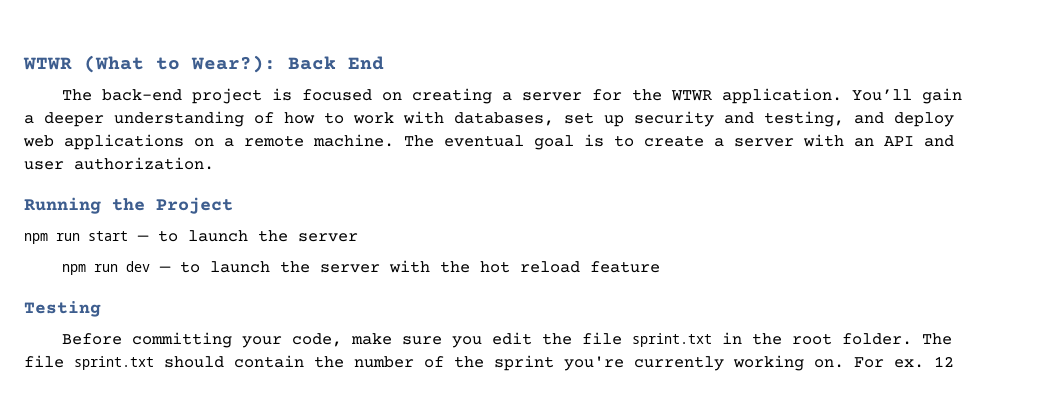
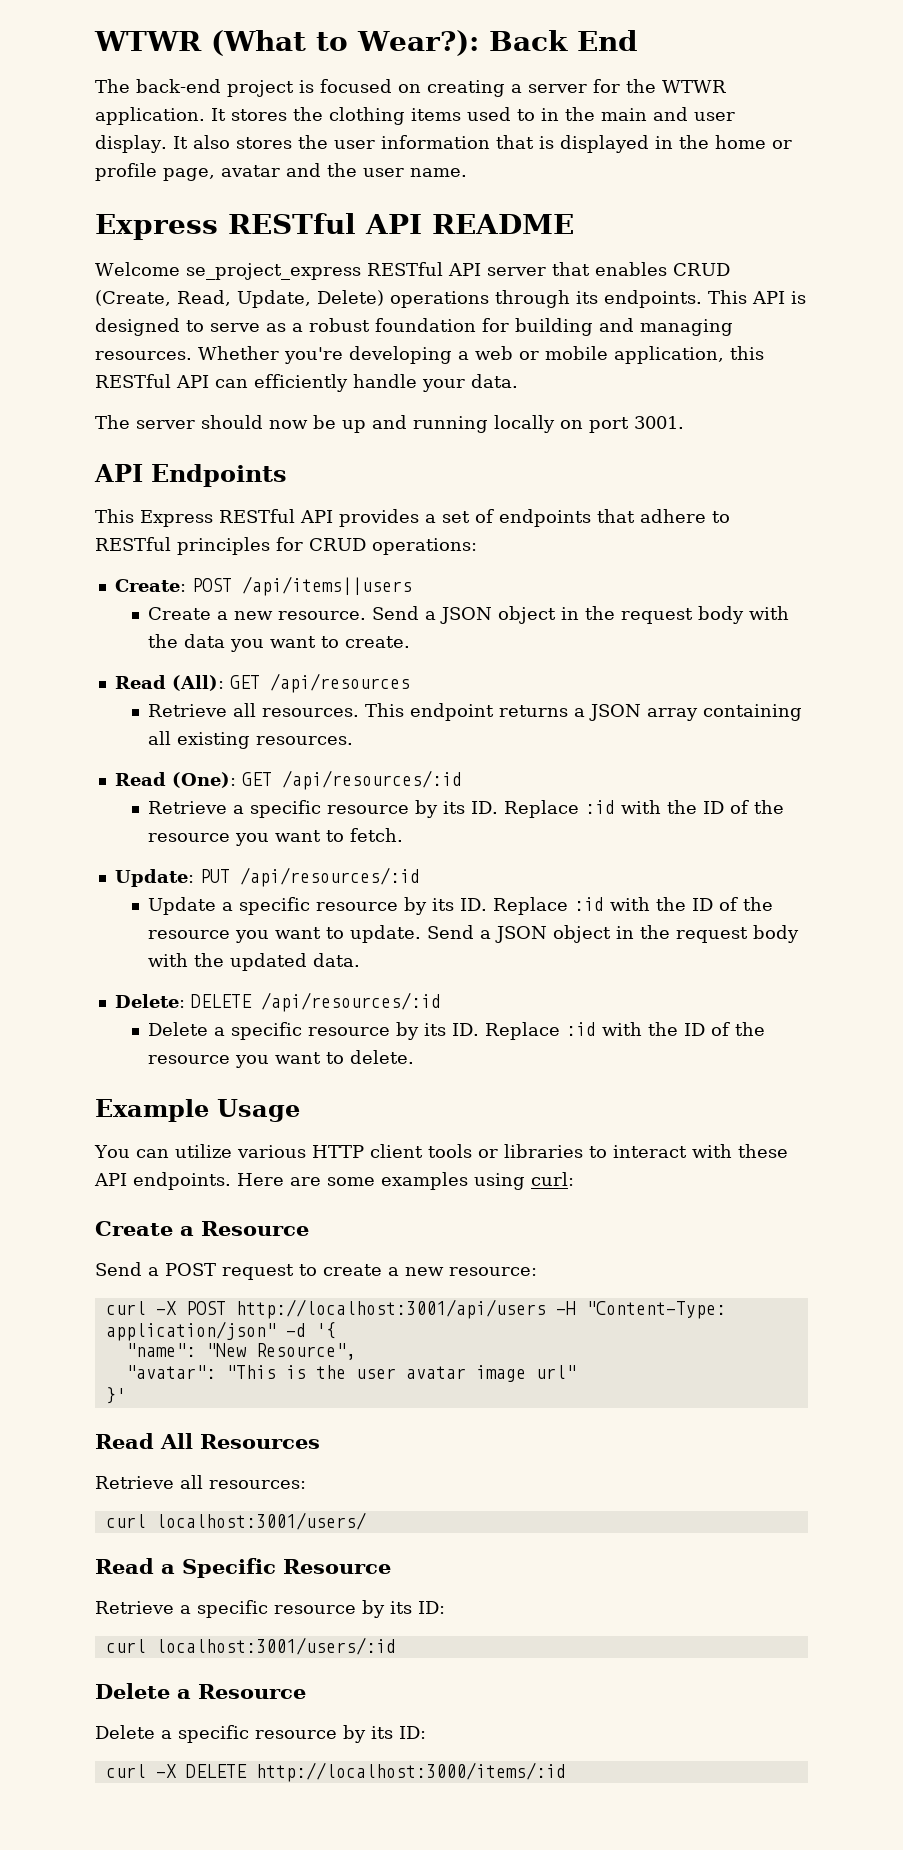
[852,88,963,104] [24,111,954,127] [23,134,954,150] [24,157,214,170] [24,197,233,214] [24,230,358,244] [62,260,661,275] [24,301,101,317] [62,332,953,348] [24,355,954,371] You’ll gain a deeper understanding of how to work with databases, set up security and testing, and deploy web applications on a remote machine. The eventual goal is to create a server with an API and user authorization. // Running the Project // npm run start — to launch the server // npm run dev — to launch the server with the hot reload feature // Testing // Before committing your code, make sure you edit the file sprint.txt in the root folder. The file sprint.txt should contain the number of the sprint you're currently working on. For ex. 12 -> [211,107,735,125] [95,135,792,153] [95,163,467,181] [95,213,574,240] [95,262,730,280] [95,290,806,308] [95,318,733,336] [95,346,764,364] [95,374,518,392] [95,415,684,433] [94,464,287,487] [95,509,730,527] [95,537,477,555] [114,576,412,596] [148,606,790,624] [148,634,411,652] [114,673,410,693] [148,703,803,721] [148,731,354,749] [114,770,462,790] [148,800,785,818] [148,828,404,846] [114,867,420,887] [148,897,774,915] [148,925,800,943] [148,953,361,971] [114,992,441,1012] [148,1022,766,1040] [148,1050,415,1068] [95,1099,300,1122] [94,1144,788,1158] [94,1172,574,1190] [95,1221,309,1236] [95,1262,537,1280] [105,1299,726,1319] [105,1321,336,1341] [125,1343,356,1360] [125,1365,576,1382] [105,1387,126,1404] [95,1433,320,1449] [95,1475,306,1489] [105,1512,366,1530] [95,1558,391,1578] [95,1600,445,1618] [105,1637,396,1655] [95,1683,306,1699] [95,1725,426,1743] [105,1762,566,1782] It stores the clothing items used to in the main and user display. It also stores the user information that is displayed in the home or profile page, avatar and the user name. // Express RESTful API README // Welcome se_project_express RESTful API server that enables CRUD (Create, Read, Update, Delete) operations through its endpoints. This API is designed to serve as a robust foundation for building and managing resources. Whether you're developing a web or mobile application, this RESTful API can efficiently handle your data. // The server should now be up and running locally on port 3001. // API Endpoints // This Express RESTful API provides a set of endpoints that adhere to RESTful principles for CRUD operations: // Create: POST /api/items||users // Create a new resource. Send a JSON object in the request body with the data you want to create. // Read (All): GET /api/resources // Retrieve all resources. This endpoint returns a JSON array containing all existing resources. // Read (One): GET /api/resources/:id // Retrieve a specific resource by its ID. Replace :id with the ID of the resource you want to fetch. // Update: PUT /api/resources/:id // Update a specific resource by its ID. Replace :id with the ID of the resource you want to update. Send a JSON object in the request body with the updated data. // Delete: DELETE /api/resources/:id // Delete a specific resource by its ID. Replace :id with the ID of the resource you want to delete. // Example Usage // You can utilize various HTTP client tools or libraries to interact with these API endpoints. Here are some examples using curl: // Create a Resource // Send a POST request to create a new resource: // curl -X POST http://localhost:3001/api/users -H "Content-Type: application/json" -d '{ // "name": "New Resource", // "avatar": "This is the user avatar image url" // }' // Read All Resources // Retrieve all resources: // curl localhost:3001/users/ // Read a Specific Resource // Retrieve a specific resource by its ID: // curl localhost:3001/users/:id // Delete a Resource // Delete a specific resource by its ID: // curl -X DELETE http://localhost:3000/items/:id

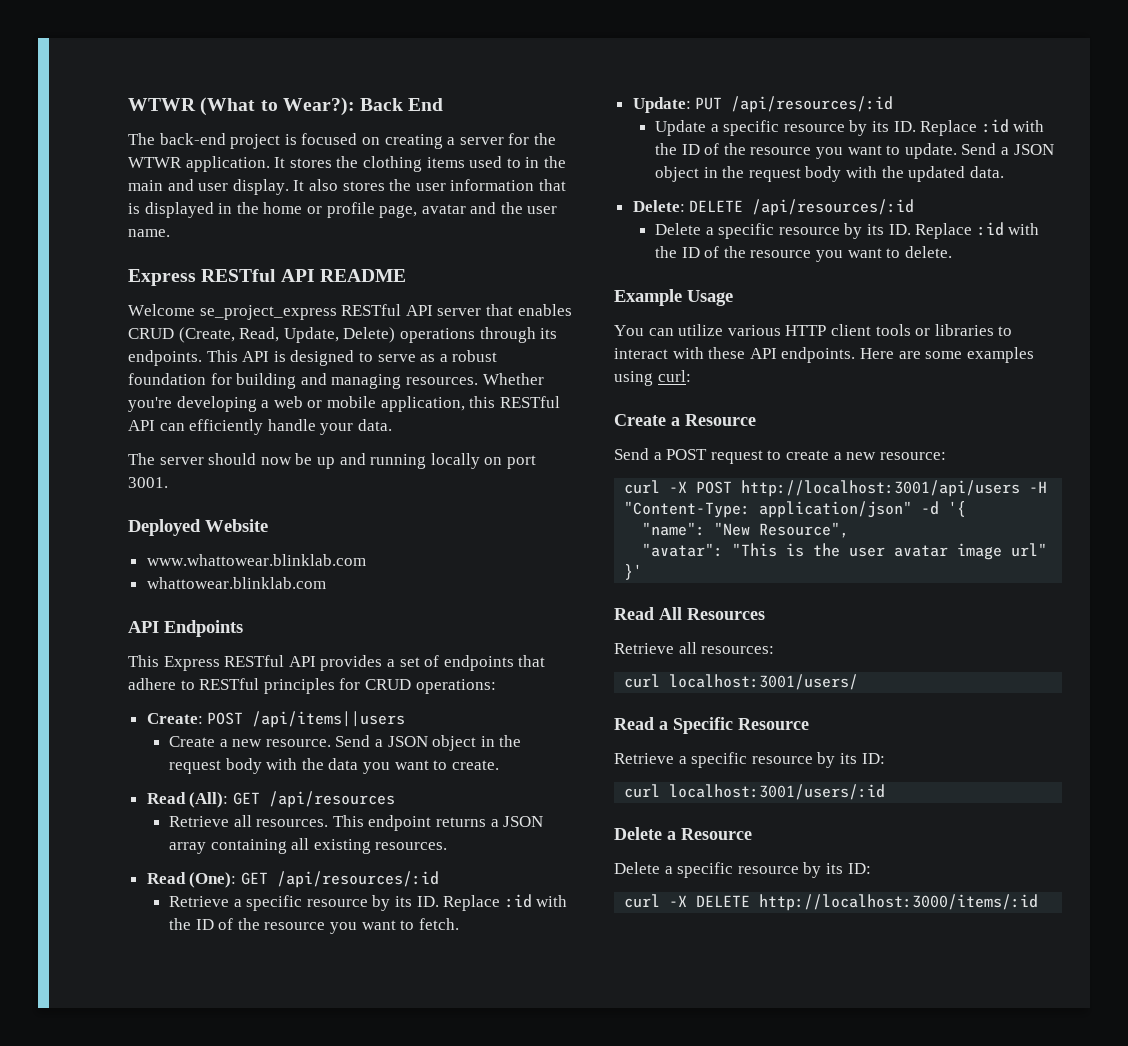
(684, 422) none -> [128,519,268,536] [146,554,366,566] [146,577,326,589] // Deployed Website // www.whattowear.blinklab.com // whattowear.blinklab.com

